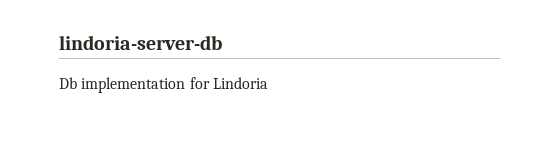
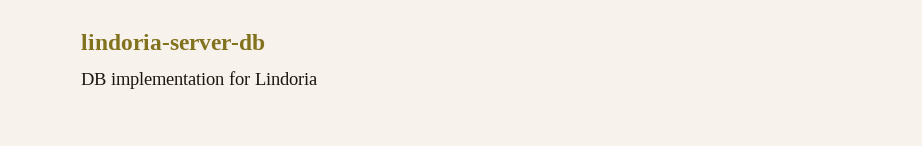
[59,77,77,89] Db -> [81,73,106,85] DB

